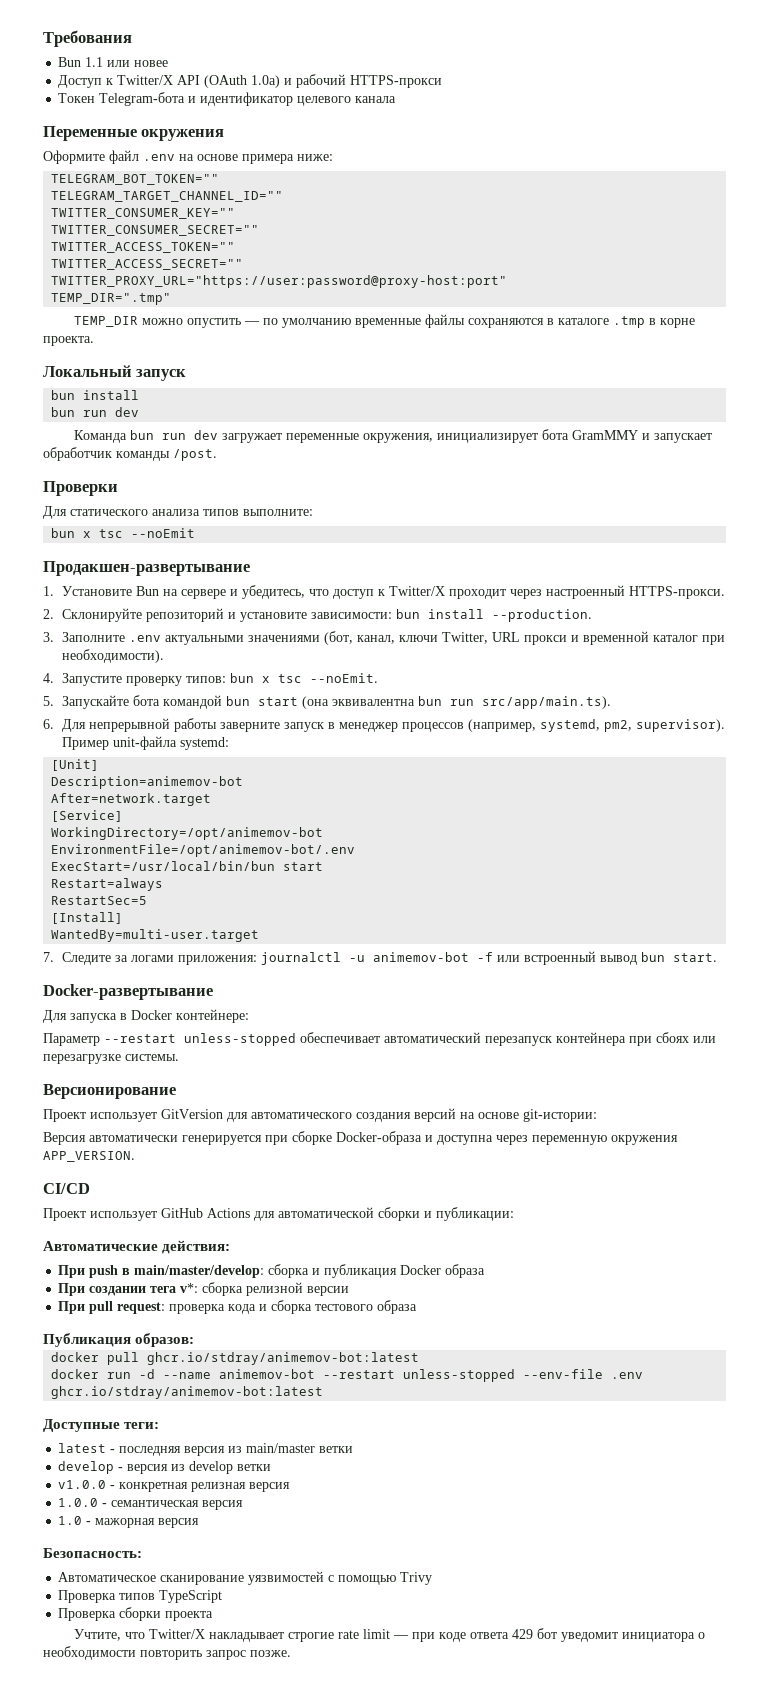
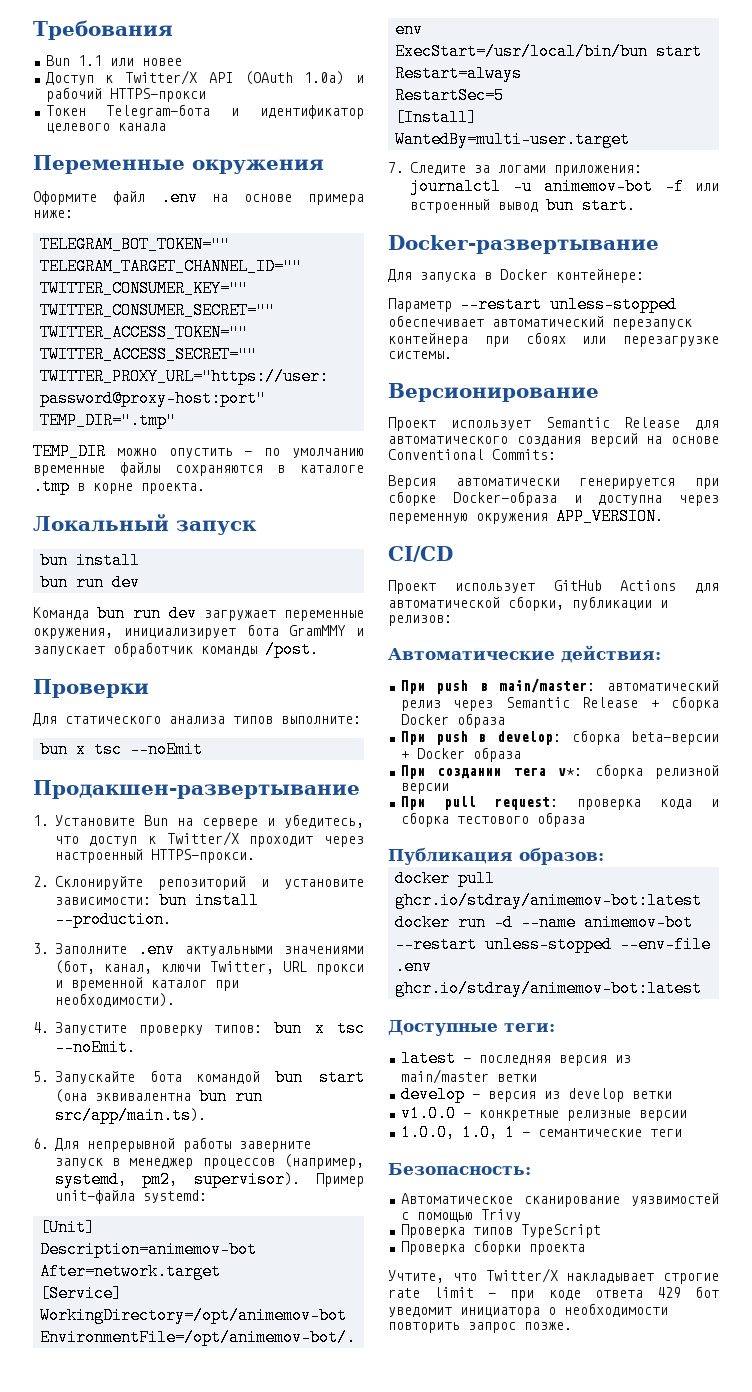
[161,1109,223,1119] GitVersion -> [545,417,681,428] Semantic Release
[523,1109,597,1122] git-истории: -> [388,449,556,460] Conventional Commits:
[378,1207,514,1221] сборки и публикации: -> [508,596,668,611] [388,615,452,626] сборки, публикации и релизов:
[134,1264,398,1278] main/master/develop: сборка и публикация -> [499,678,719,693] [400,696,719,711] [400,713,505,728] [400,730,719,745] [400,751,409,759] main/master: автоматический релиз через Semantic Release + сборка Docker образа // При push в develop: сборка beta-версии +
[119,1482,291,1492] [58,1498,244,1510] [58,1516,200,1528] конкретная релизная версия // 1.0.0 - семантическая версия // 1.0 - мажорная версия -> [478,1110,687,1121] [400,1124,682,1141] конкретные релизные версии // 1.0.0, 1.0, 1 - семантические теги

